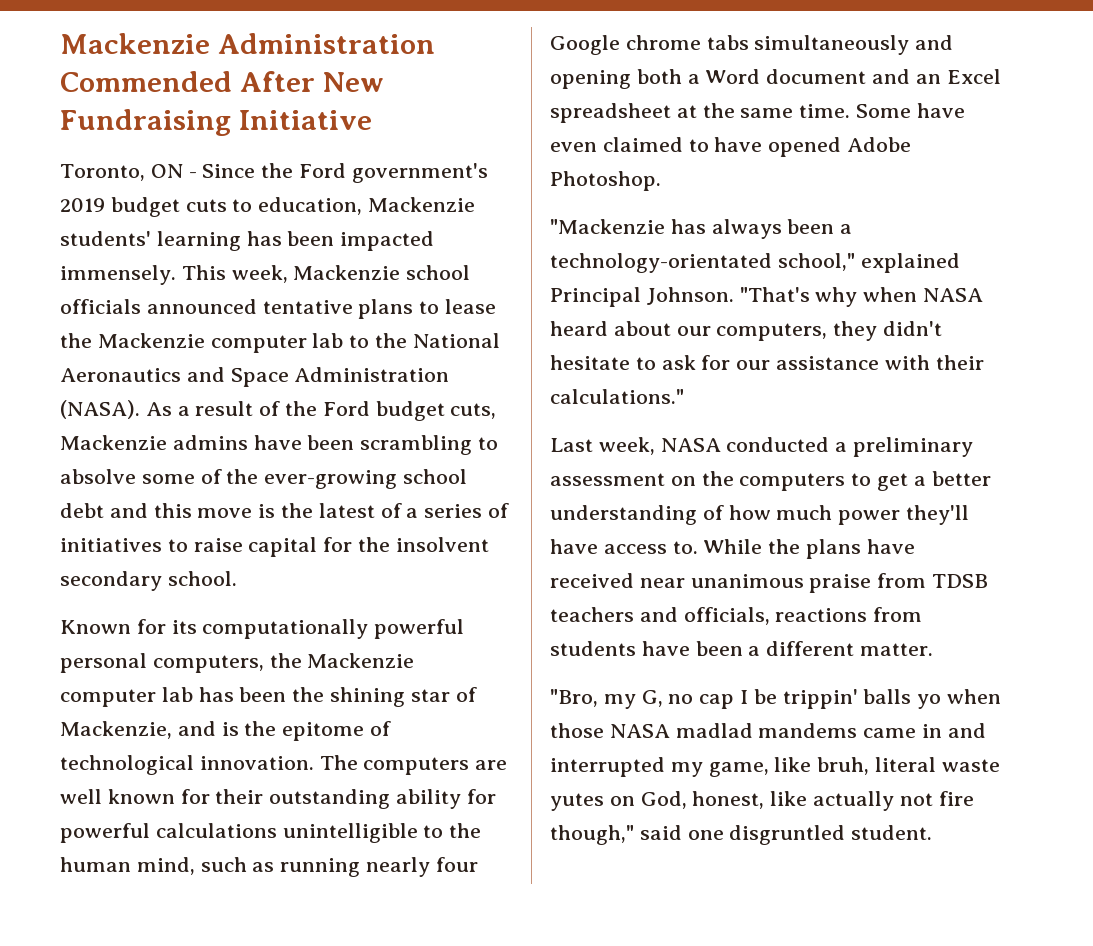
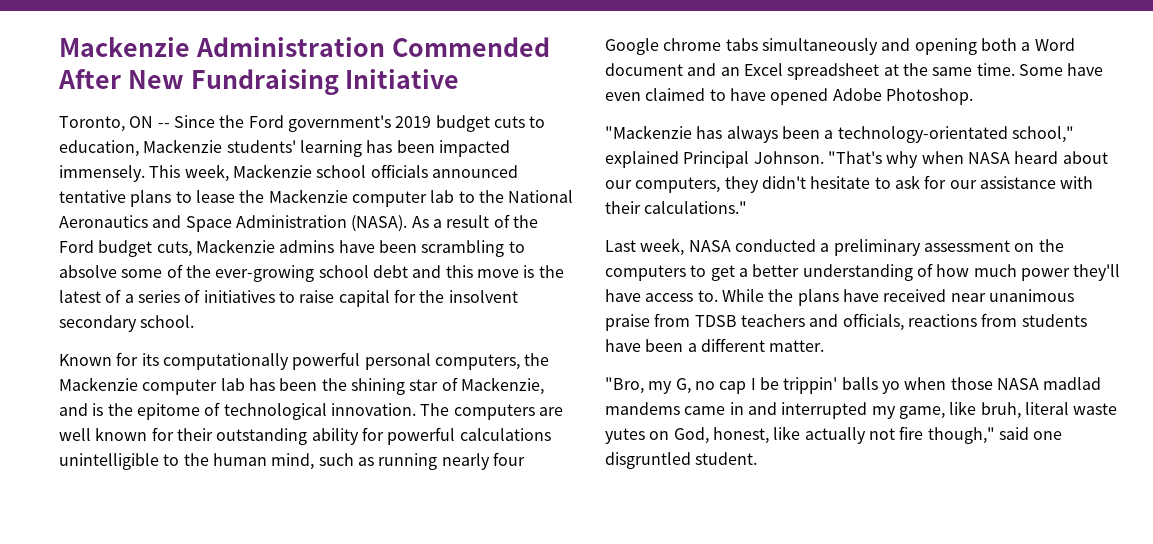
[188,172,197,178] - -> [157,123,170,128] --

